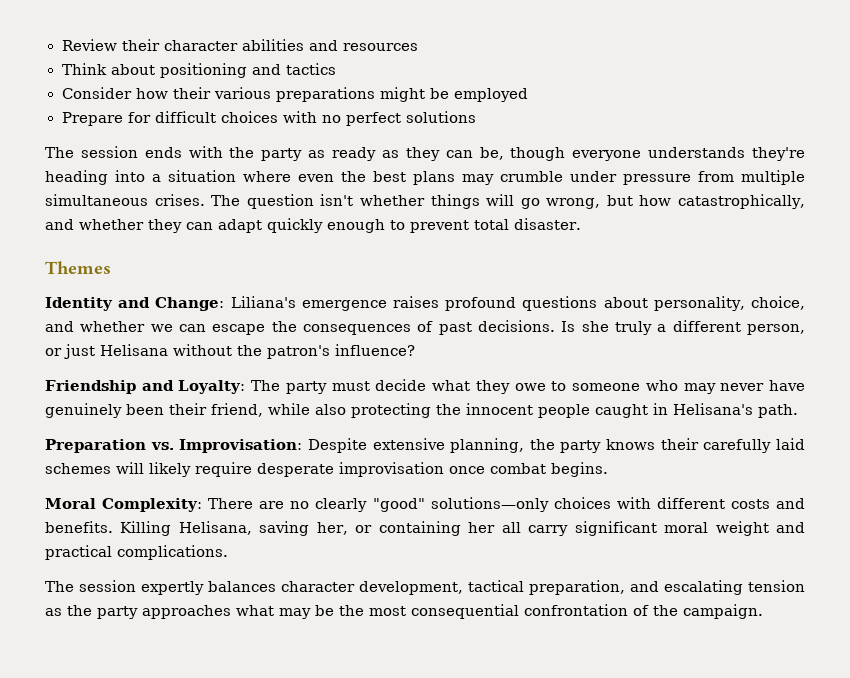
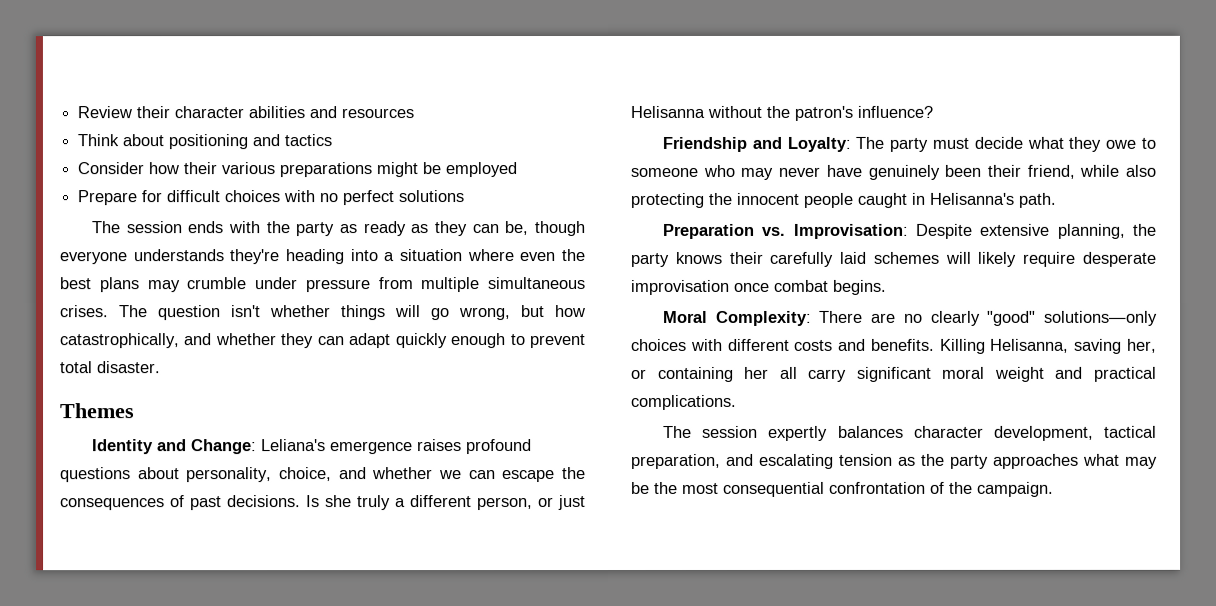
[230,296,296,308] Liliana's -> [261,439,327,452] Leliana's
[100,344,168,356] Helisana -> [630,105,705,118] Helisanna
[673,403,753,415] Helisana's -> [929,192,1014,205] Helisanna's
[178,521,252,535] Helisana, -> [990,338,1070,353] Helisanna,

